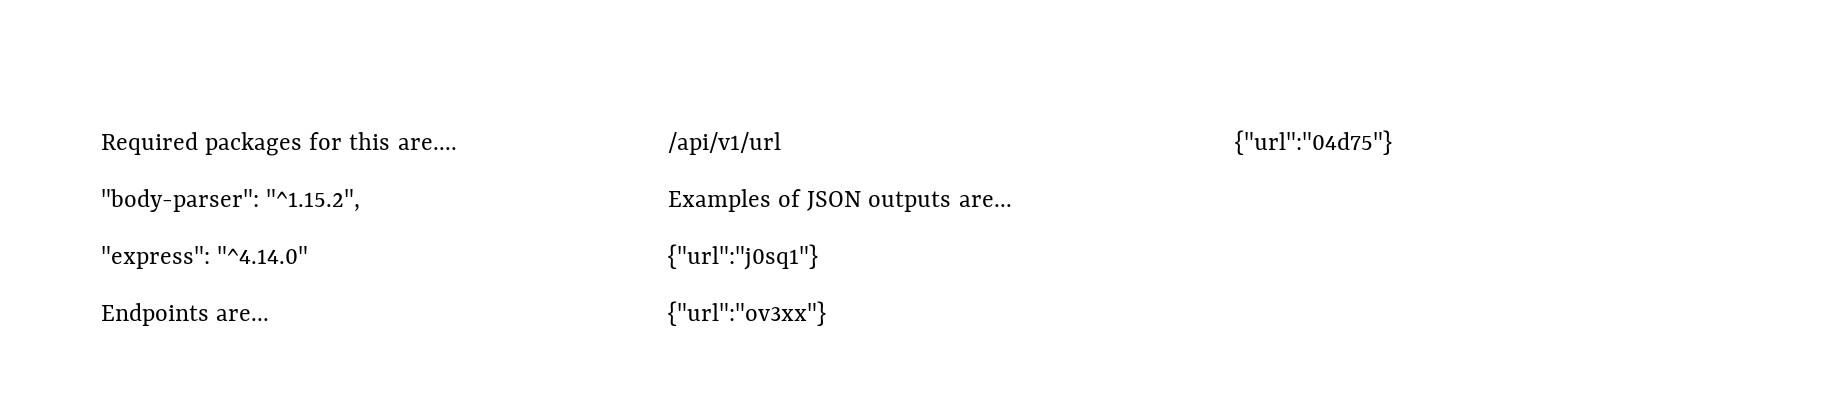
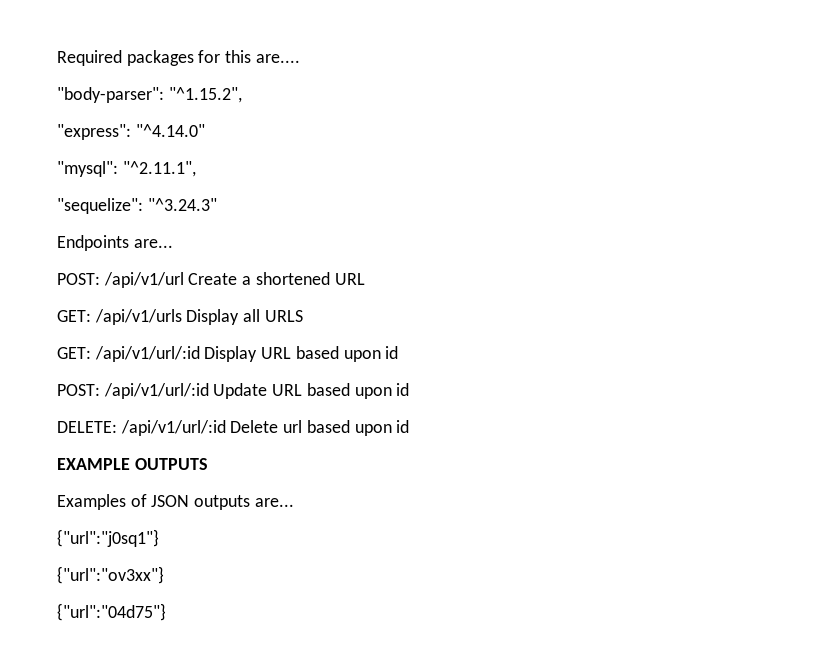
(309, 255) none -> [57,161,196,177] [57,198,217,214] // "mysql": "^2.11.1", // "sequelize": "^3.24.3"
(270, 315) none -> [57,273,100,285] POST:
(781, 143) none -> [188,272,365,285] [57,309,303,325] [57,346,399,362] [57,383,410,399] [57,420,410,436] [57,458,208,470] Create a shortened URL // GET: /api/v1/urls Display all URLS // GET: /api/v1/url/:id Display URL based upon id // POST: /api/v1/url/:id Update URL based upon id // DELETE: /api/v1/url/:id Delete url based upon id // EXAMPLE OUTPUTS

